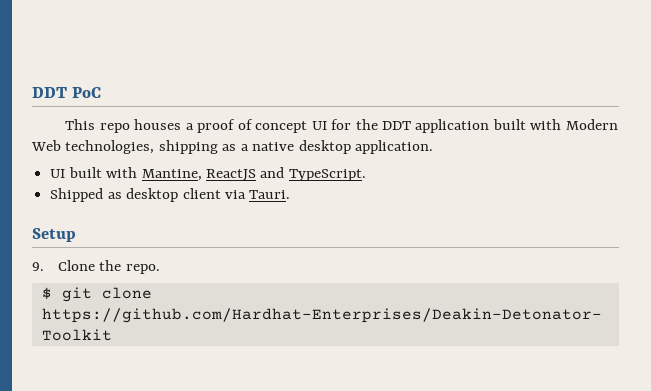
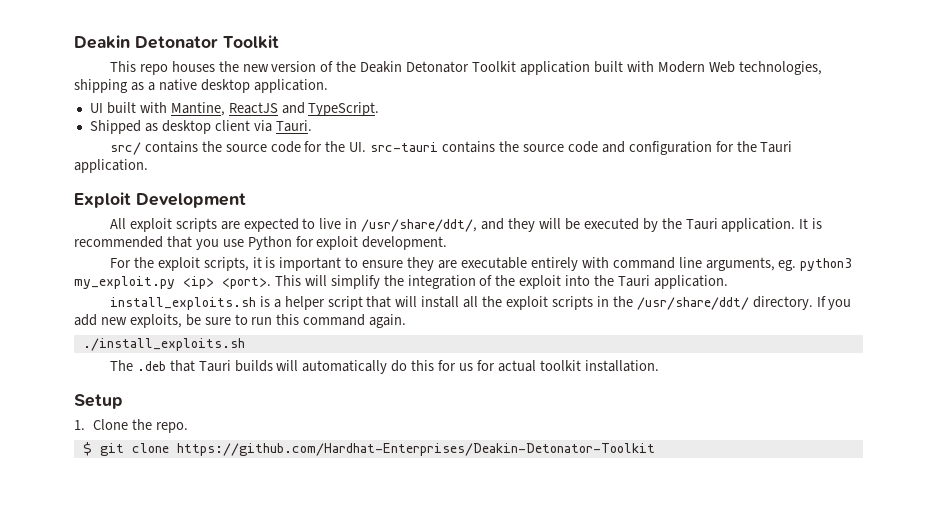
[32,87,102,98] DDT PoC -> [74,35,279,49] Deakin Detonator Toolkit
[185,119,412,133] a proof of concept UI for the DDT -> [218,61,517,73] the new version of the Deakin Detonator Toolkit
(291, 194) none -> [109,141,793,155] [74,159,148,173] [74,192,246,208] [109,218,823,232] [74,236,448,250] [109,257,853,271] [74,275,728,289] [109,296,852,310] [74,314,407,328] [82,338,245,351] [109,360,659,374] // src/ contains the source code for the UI. src-tauri contains the source code and configuration for the Tauri application. // Exploit Development // All exploit scripts are expected to live in /usr/share/ddt/, and they will be executed by the Tauri application. It is recommended that you use Python for exploit development. // For the exploit scripts, it is important to ensure they are executable entirely with command line arguments, eg. python3 my_exploit.py <ip> <port>. This will simplify the integration of the exploit into the Tauri application. // install_exploits.sh is a helper script that will install all the exploit scripts in the /usr/share/ddt/ directory. If you add new exploits, be sure to run this command again. // ./install_exploits.sh // The .deb that Tauri builds will automatically do this for us for actual toolkit installation.
[32,262,44,271] 9. -> [74,420,85,430] 1.

